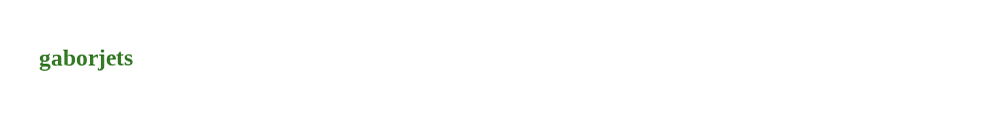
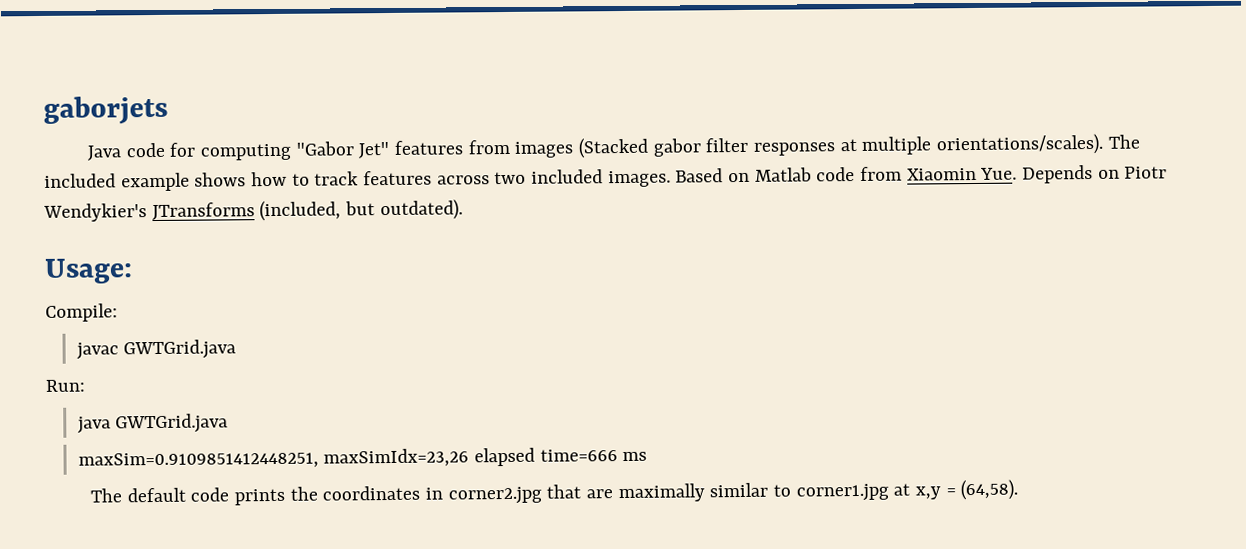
(134, 60) none -> [86,133,1140,161] [44,164,1168,192] [43,199,463,222] [44,258,133,284] [45,303,118,322] [75,339,237,360] [45,379,85,392] [76,413,229,434] [77,447,648,470] [89,479,1019,506] // Java code for computing "Gabor Jet" features from images (Stacked gabor filter responses at multiple orientations/scales). The included example shows how to track features across two included images. Based on Matlab code from Xiaomin Yue. Depends on Piotr Wendykier's JTransforms (included, but outdated). // Usage: // Compile: // javac GWTGrid.java // Run: // java GWTGrid.java // maxSim=0.9109851412448251, maxSimIdx=23,26 elapsed time=666 ms // The default code prints the coordinates in corner2.jpg that are maximally similar to corner1.jpg at x,y = (64,58).

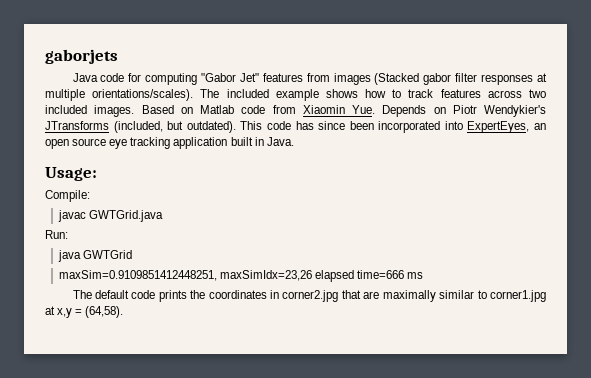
(463, 210) none -> [240,121,546,133] [45,137,294,149] This code has since been incorporated into ExpertEyes, an open source eye tracking application built in Java.
[115,413,229,434] GWTGrid.java -> [82,250,132,259] GWTGrid

